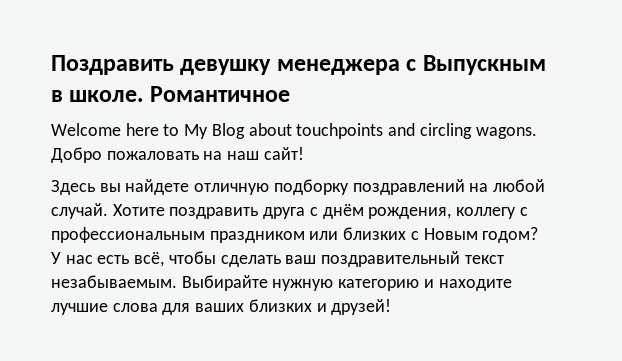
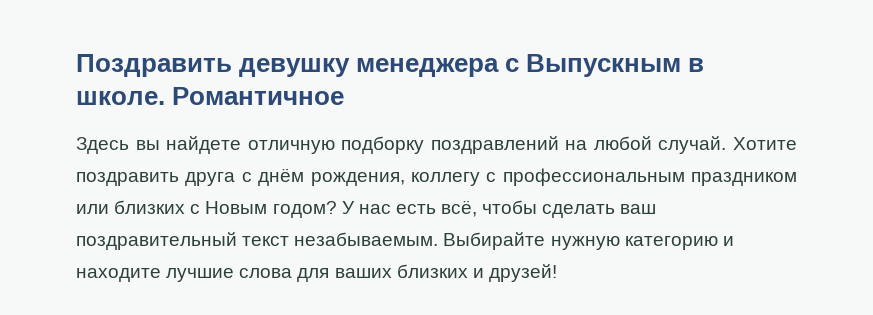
[51,123,537,139] [51,147,304,163] // Welcome here to My Blog about touchpoints and circling wagons. Добро пожаловать на наш сайт! -> (345, 96) none

